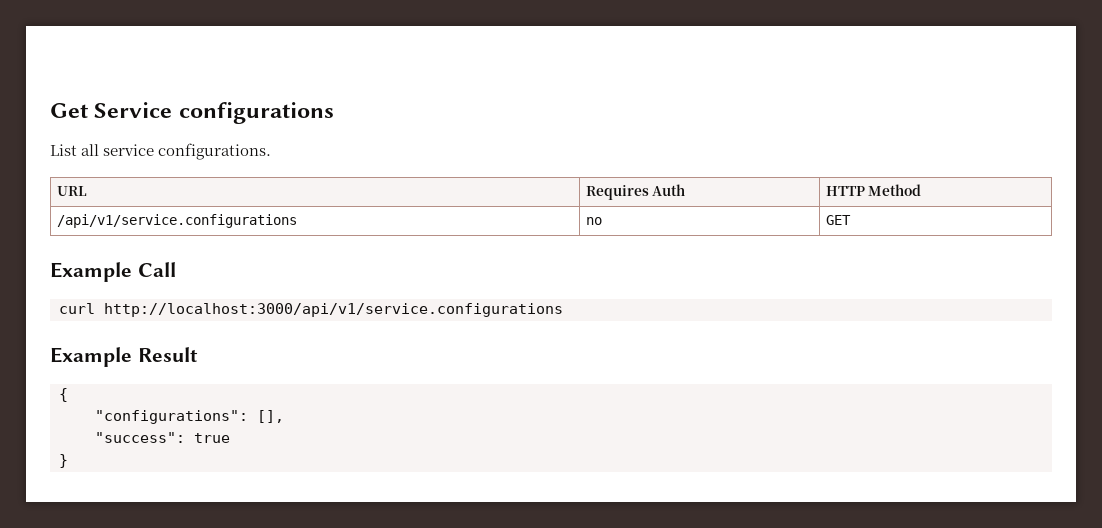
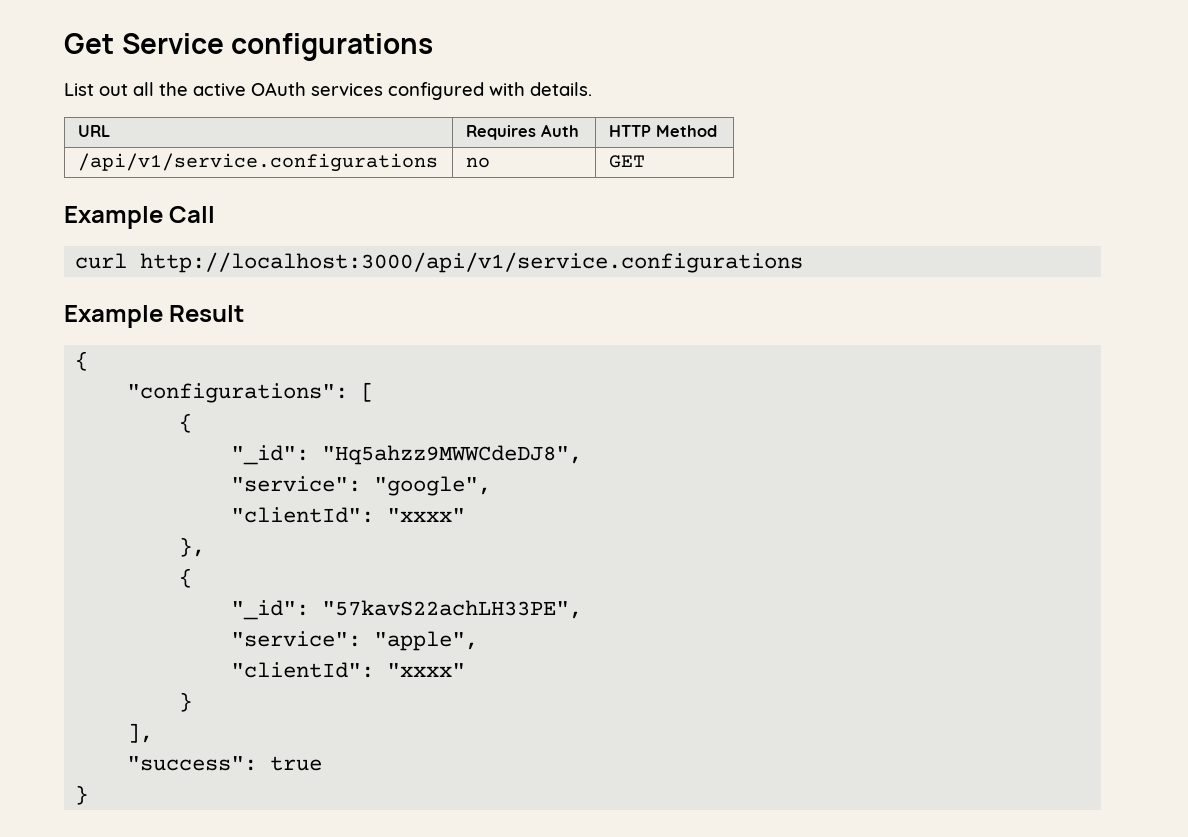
[81,143,272,160] all service configurations. -> [99,82,592,100] out all the active OAuth services configured with details.
[257,410,284,423] [], -> [361,382,375,402] [179,413,193,433] [231,445,583,465] [231,476,492,496] [231,507,466,523] [179,537,206,557] [179,568,193,588] [231,600,583,620] [231,631,479,651] [231,662,466,678] [179,692,193,712] [127,723,154,743] [ // { // "_id": "Hq5ahzz9MWWCdeDJ8", // "service": "google", // "clientId": "xxxx" // }, // { // "_id": "57kavS22achLH33PE", // "service": "apple", // "clientId": "xxxx" // } // ],

